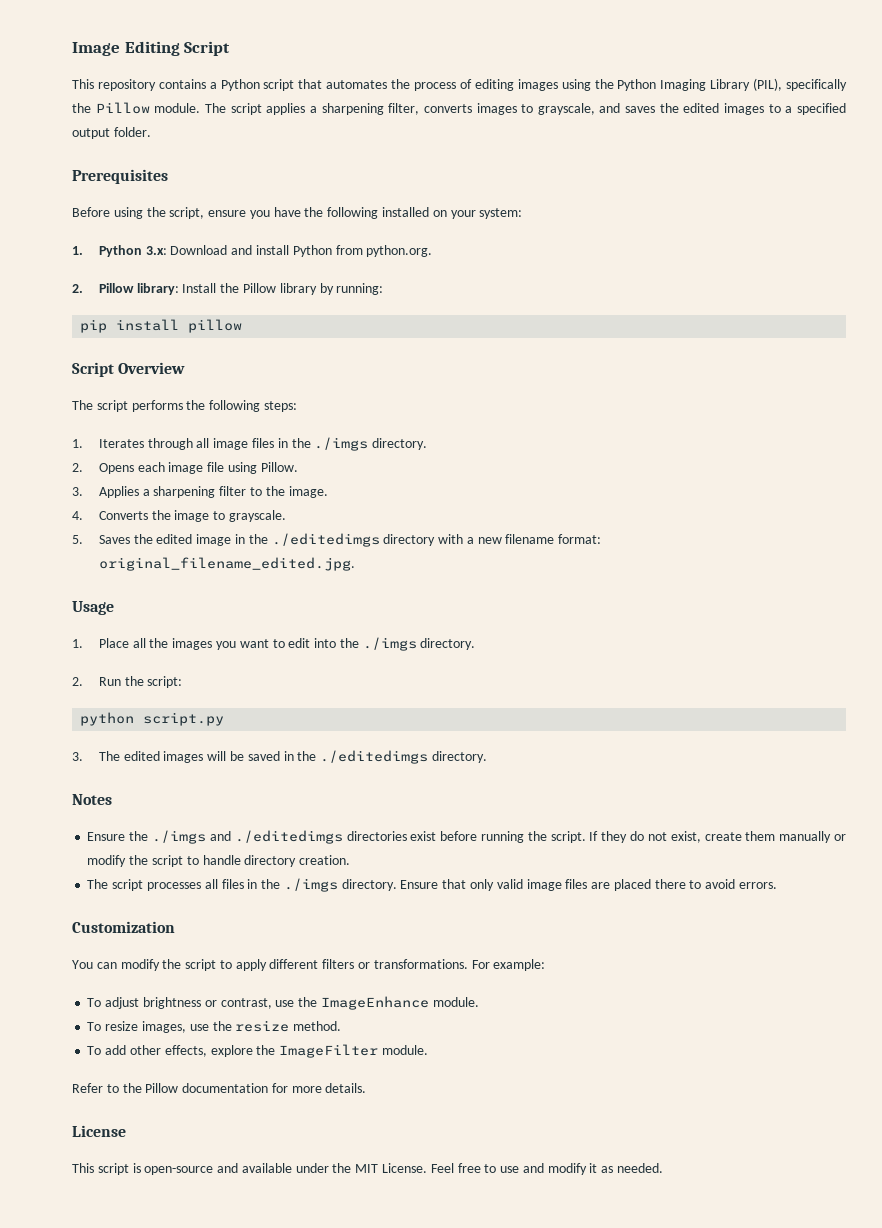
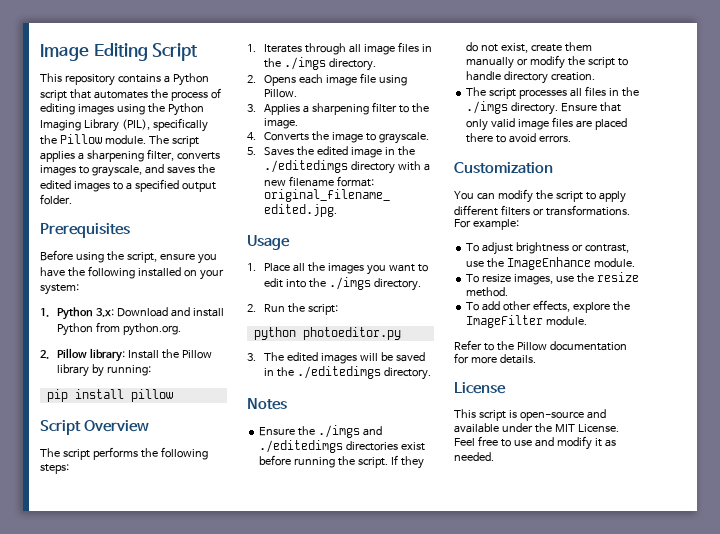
[143,712,225,726] script.py -> [302,327,401,340] photoeditor.py

